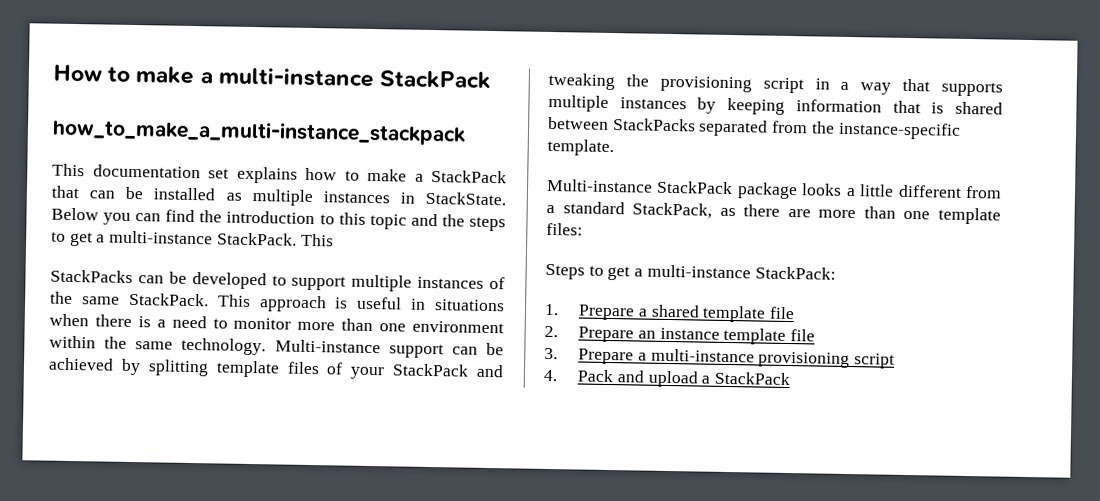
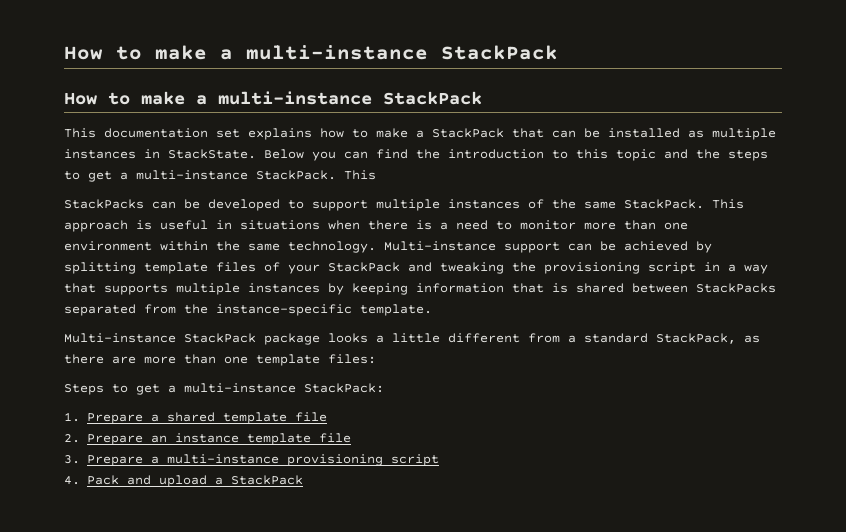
[53,64,492,90] [52,118,467,146] How to make a multi-instance StackPack // how_to_make_a_multi-instance_stackpack -> [64,45,558,60] [64,91,482,105] How to make a multi-instance StackPack // How to make a multi-instance StackPack

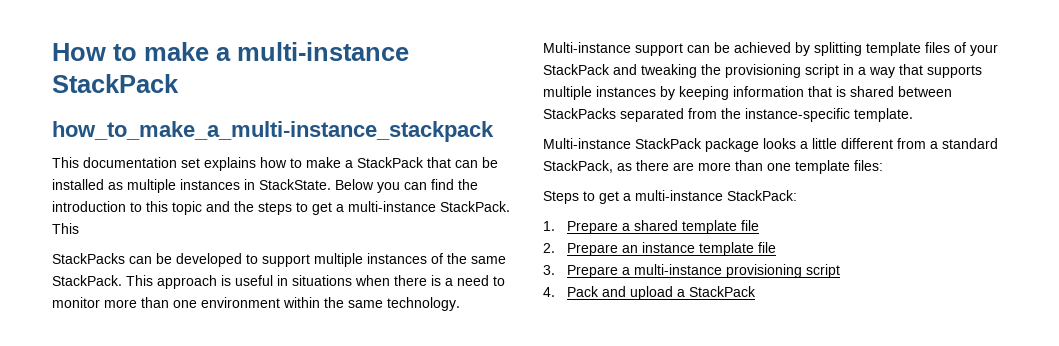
[64,45,558,60] [64,91,482,105] How to make a multi-instance StackPack // How to make a multi-instance StackPack -> [52,42,409,61] [52,74,179,93] [52,121,494,142] How to make a multi-instance StackPack // how_to_make_a_multi-instance_stackpack

